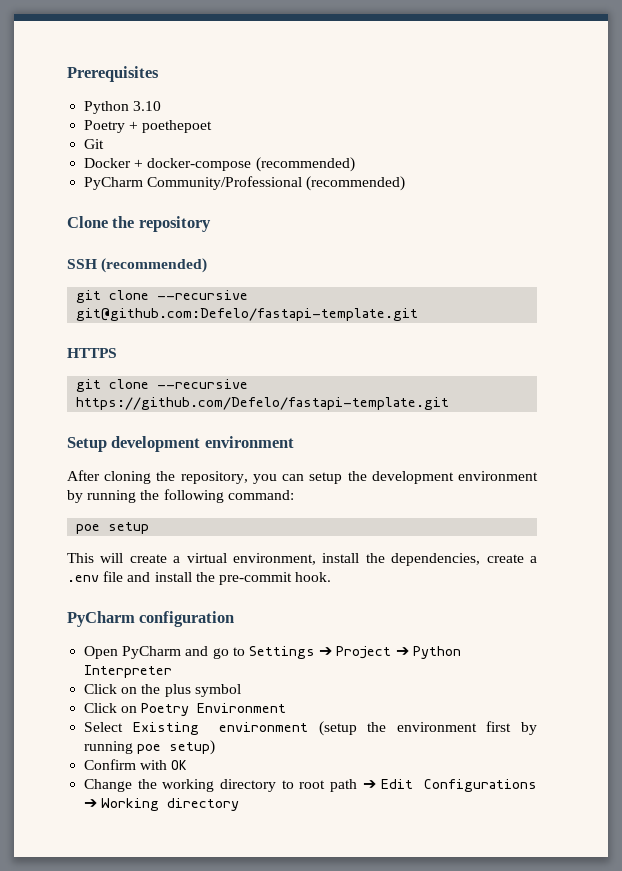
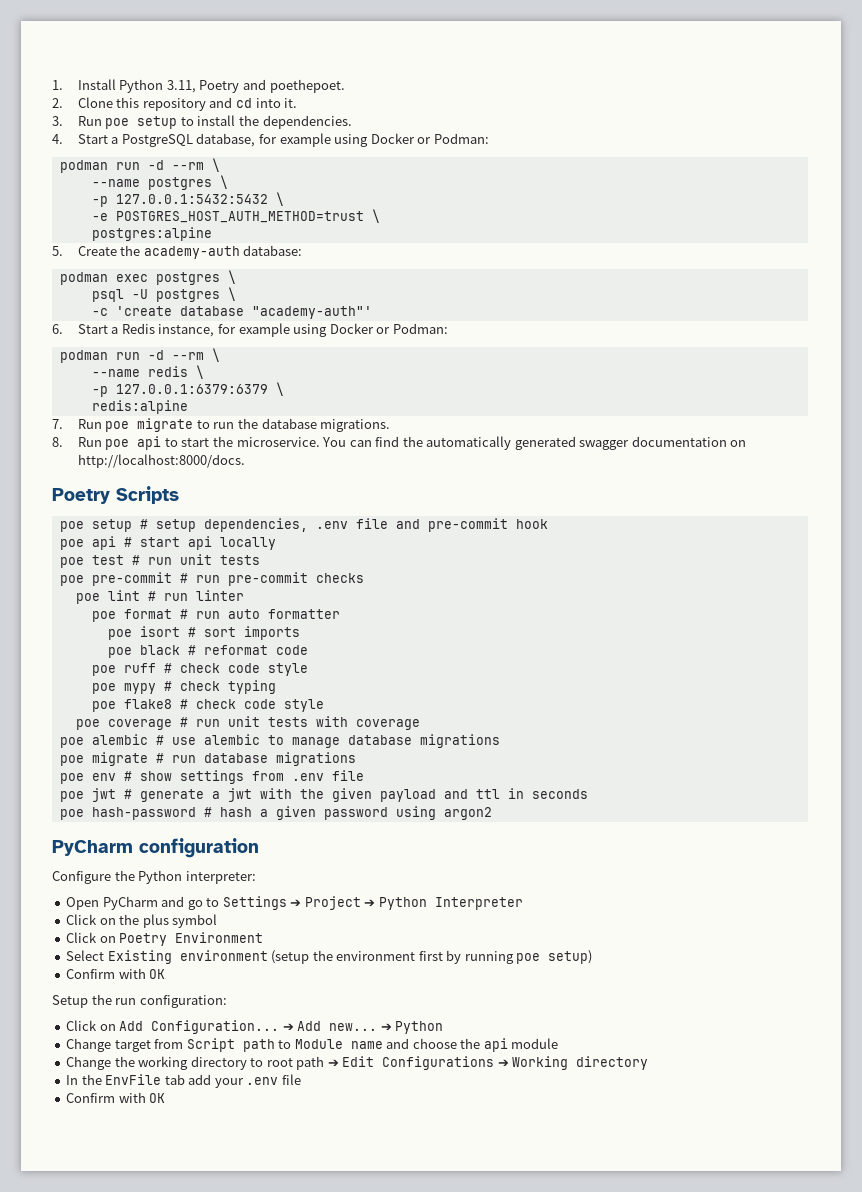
[67,66,159,82] [84,101,162,114] [84,120,213,133] [84,139,105,149] [84,157,355,172] [84,176,406,191] [67,216,211,232] [67,258,208,273] [76,290,249,303] [76,308,419,321] [67,348,117,358] [76,379,249,392] [76,397,450,410] [67,436,294,452] [67,470,538,484] [67,489,294,503] [76,522,150,534] [67,553,537,566] [67,571,332,585] [67,611,235,627] Prerequisites // Python 3.10 // Poetry + poethepoet // Git // Docker + docker-compose (recommended) // PyCharm Community/Professional (recommended) // Clone the repository // SSH (recommended) // git clone --recursive git@github.com:Defelo/fastapi-template.git // HTTPS // git clone --recursive https://github.com/Defelo/fastapi-template.git // Setup development environment // After cloning the repository, you can setup the development environment by running the following command: // poe setup // This will create a virtual environment, install the dependencies, create a .env file and install the pre-commit hook. // PyCharm configuration -> [52,79,345,93] [52,97,298,111] [52,115,352,129] [52,133,489,147] [59,158,220,173] [91,175,228,190] [91,192,284,207] [91,209,380,223] [91,227,212,241] [52,245,303,259] [59,270,236,285] [91,287,236,302] [91,306,372,319] [52,323,448,337] [59,348,220,363] [91,365,204,379] [91,382,284,397] [91,400,188,414] [52,418,391,432] [52,436,747,450] [77,454,245,468] [52,486,179,504] [59,518,548,532] [59,536,276,550] [59,554,260,568] [59,572,364,586] [75,590,244,604] [91,609,340,622] [107,626,300,640] [107,645,308,658] [91,663,308,676] [91,680,276,694] [91,699,324,712] [75,716,420,730] [59,734,500,748] [59,752,356,766] [59,770,364,784] [59,788,588,802] [59,806,492,820] [52,838,259,858] [52,870,256,884] 1. Install Python 3.11, Poetry and poethepoet. // 2. Clone this repository and cd into it. // 3. Run poe setup to install the dependencies. // 4. Start a PostgreSQL database, for example using Docker or Podman: // podman run -d --rm \ // --name postgres \ // -p 127.0.0.1:5432:5432 \ // -e POSTGRES_HOST_AUTH_METHOD=trust \ // postgres:alpine // 5. Create the academy-auth database: // podman exec postgres \ // psql -U postgres \ // -c 'create database "academy-auth"' // 6. Start a Redis instance, for example using Docker or Podman: // podman run -d --rm \ // --name redis \ // -p 127.0.0.1:6379:6379 \ // redis:alpine // 7. Run poe migrate to run the database migrations. // 8. Run poe api to start the microservice. You can find the automatically generated swagger documentation on http://localhost:8000/docs. // Poetry Scripts // poe setup # setup dependencies, .env file and pre-commit hook // poe api # start api locally // poe test # run unit tests // poe pre-commit # run pre-commit checks // poe lint # run linter // poe format # run auto formatter // poe isort # sort imports // poe black # reformat code // poe ruff # check code style // poe mypy # check typing // poe flake8 # check code style // poe coverage # run unit tests with coverage // poe alembic # use alembic to manage database migrations // poe migrate # run database migrations // poe env # show settings from .env file // poe jwt # generate a jwt with the given payload and ttl in seconds // poe hash-password # hash a given password using argon2 // PyCharm configuration // Configure the Python interpreter:
(188, 765) none -> [52,994,227,1008] [66,1020,444,1034] [66,1038,559,1052] // Setup the run configuration: // Click on Add Configuration... ➔ Add new... ➔ Python // Change target from Script path to Module name and choose the api module
(240, 804) none -> [66,1074,301,1088] [66,1092,166,1103] // In the EnvFile tab add your .env file // Confirm with OK

